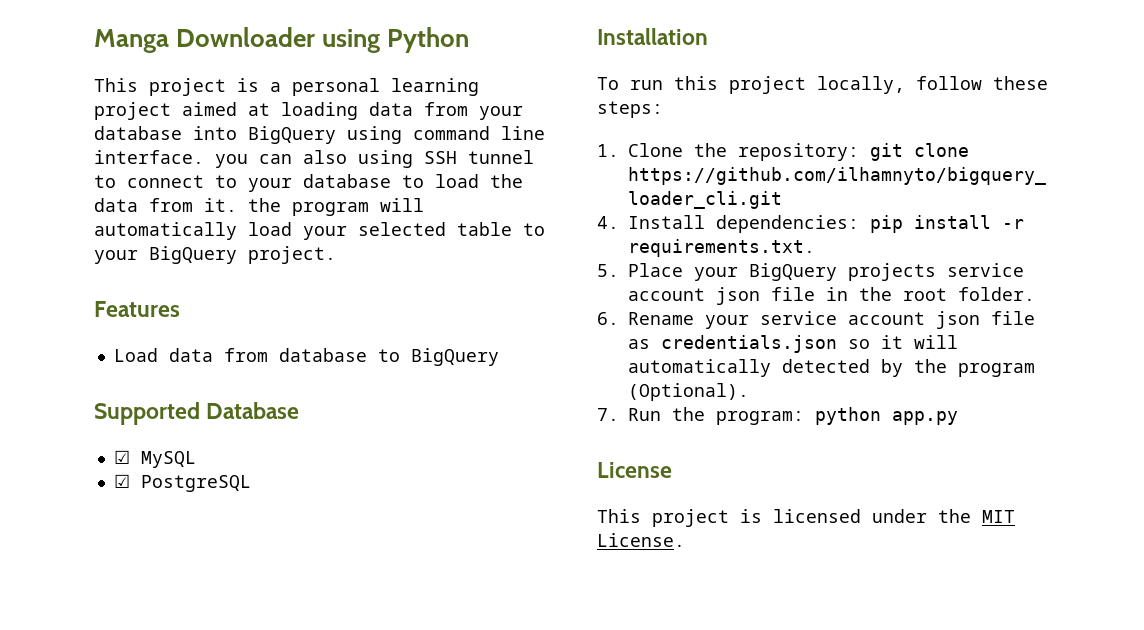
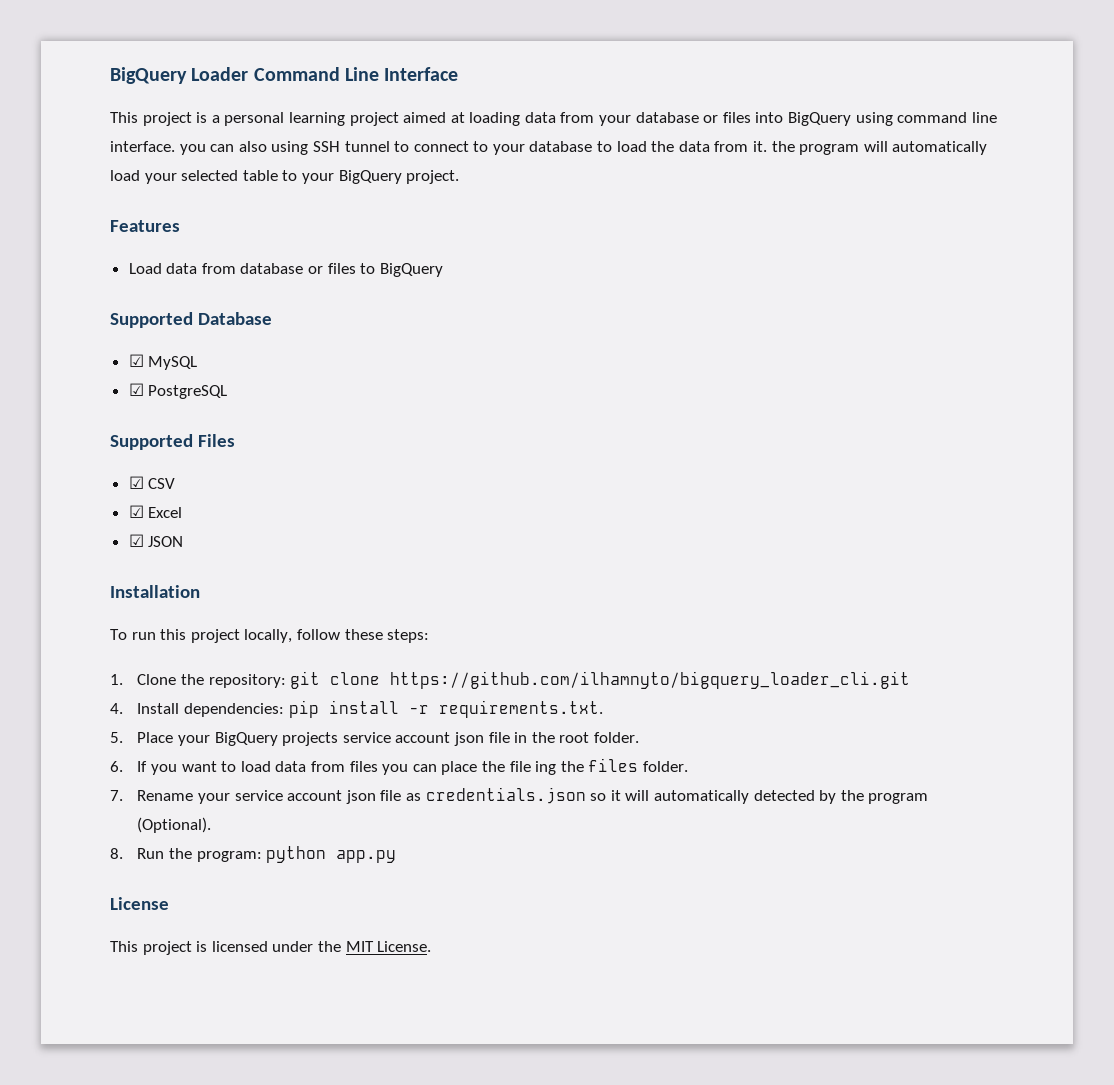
[94,27,470,53] Manga Downloader using Python -> [110,67,459,84] BigQuery Loader Command Line Interface
(182, 133) none -> [703,112,751,123] or files
(367, 355) none -> [308,263,356,274] or files
(251, 483) none -> [110,434,235,450] [128,476,176,489] [128,505,183,518] [128,534,184,547] // Supported Files // ☑ CSV // ☑ Excel // ☑ JSON
(619, 318) none -> [137,758,688,775] [110,790,123,801] If you want to load data from files you can place the file ing the files folder. // 7.
[597,408,619,421] 7. -> [110,848,123,859] 8.

